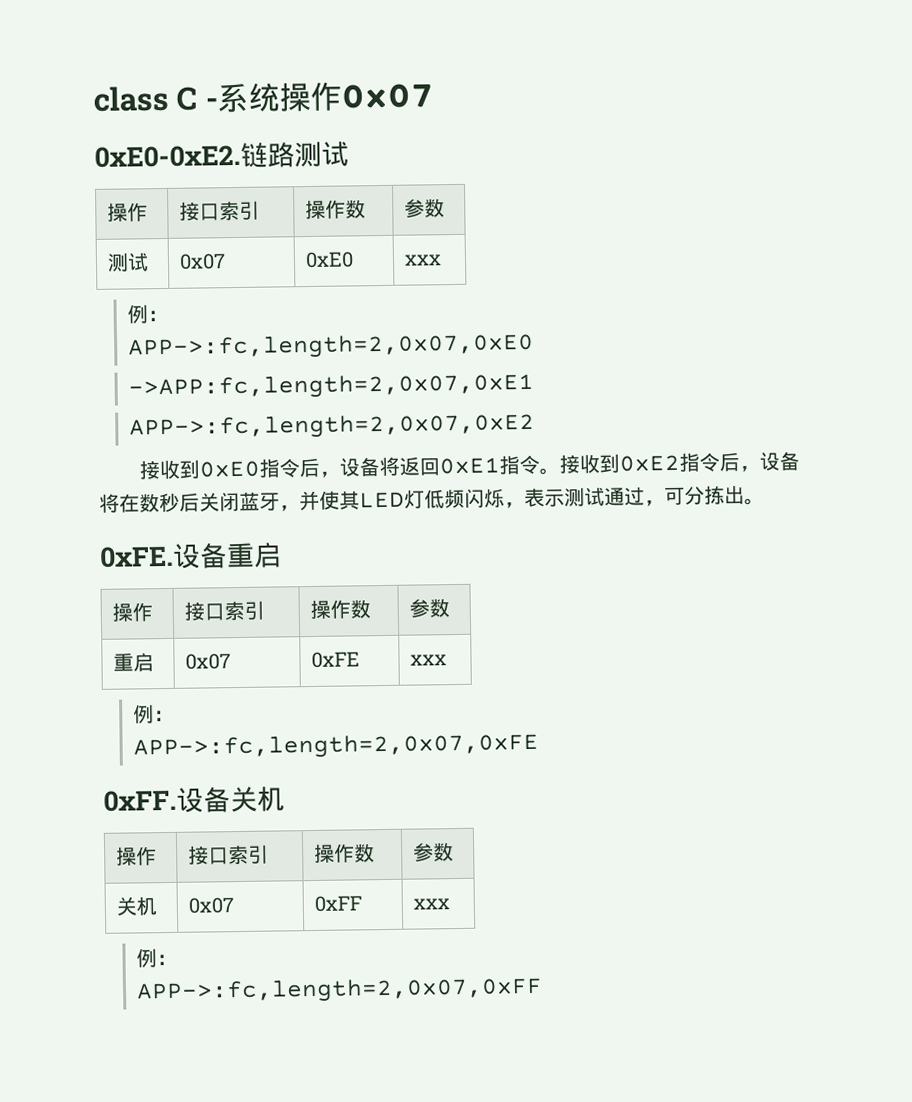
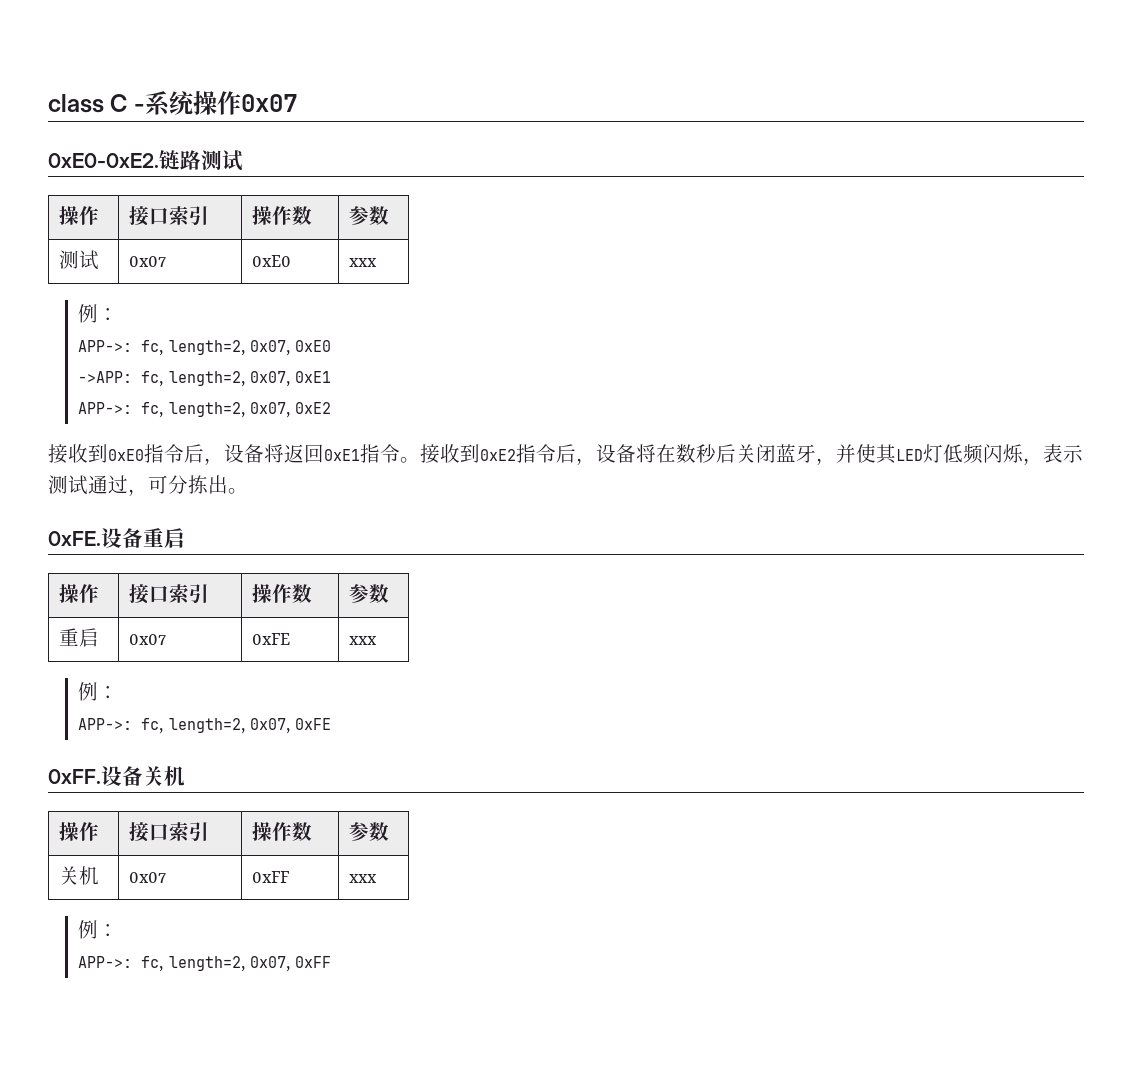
[127,332,534,360] [127,372,534,400] [128,412,535,440] APP->:fc,length=2,0x07,0xE0 // ->APP:fc,length=2,0x07,0xE1 // APP->:fc,length=2,0x07,0xE2 -> [78,340,332,356] [78,371,332,387] [78,402,332,418] APP->: fc, length=2, 0x07, 0xE0 // ->APP: fc, length=2, 0x07, 0xE1 // APP->: fc, length=2, 0x07, 0xE2
[132,732,539,760] APP->:fc,length=2,0x07,0xFE -> [78,718,332,734] APP->: fc, length=2, 0x07, 0xFE
[135,976,543,1004] APP->:fc,length=2,0x07,0xFF -> [78,956,332,972] APP->: fc, length=2, 0x07, 0xFF

